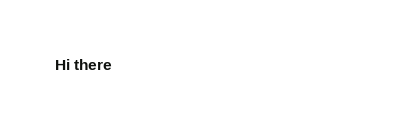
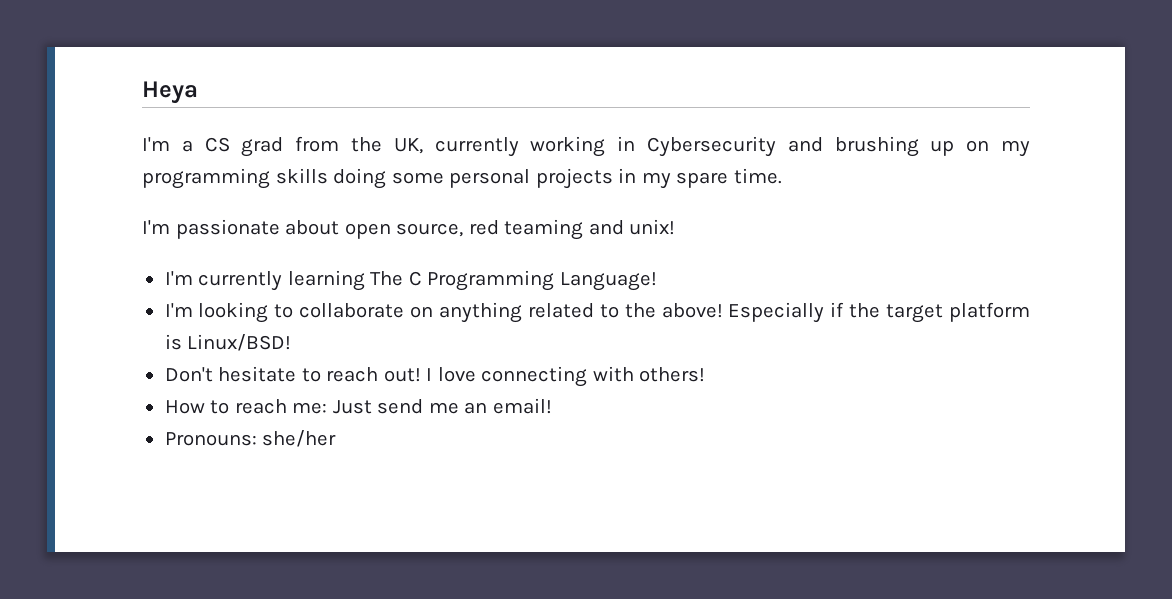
[55,59,113,70] Hi there -> [142,81,198,104] [142,136,1030,157] [142,168,782,189] [142,219,676,240] [164,270,657,291] [164,302,1031,323] [164,334,292,351] [164,366,706,387] [164,398,552,414] [164,430,337,447] Heya // I'm a CS grad from the UK, currently working in Cybersecurity and brushing up on my programming skills doing some personal projects in my spare time. // I'm passionate about open source, red teaming and unix! // I'm currently learning The C Programming Language! // I'm looking to collaborate on anything related to the above! Especially if the target platform is Linux/BSD! // Don't hesitate to reach out! I love connecting with others! // How to reach me: Just send me an email! // Pronouns: she/her

